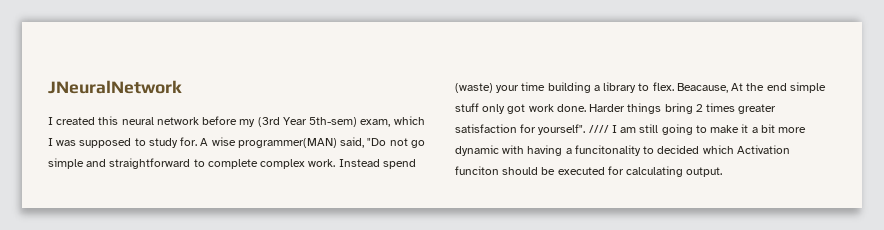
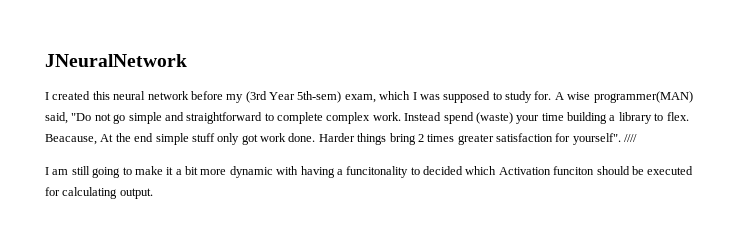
(609, 129) none -> (638, 138) //

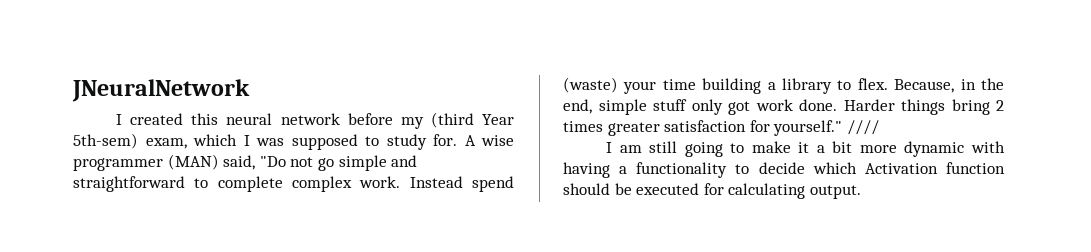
[245,91,267,103] (3rd -> [430,112,474,128] (third
[593,91,693,103] programmer(MAN) -> [73,154,219,171] programmer (MAN)
[45,133,154,145] Beacause, At the end -> [894,78,1004,93] [563,99,592,114] Because, in the end,
[572,133,621,145] yourself". -> [773,120,843,136] yourself."
[346,166,463,178] funcitonality to decided -> [636,162,805,178] functionality to decide
[553,166,595,175] funciton -> [946,162,1005,174] function

